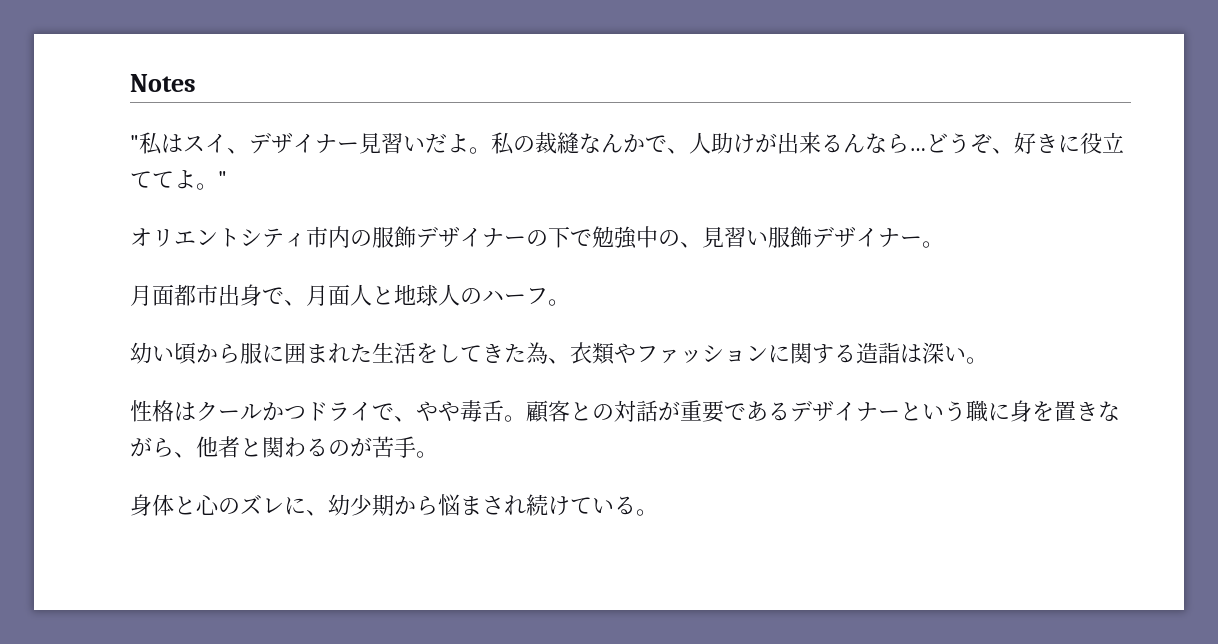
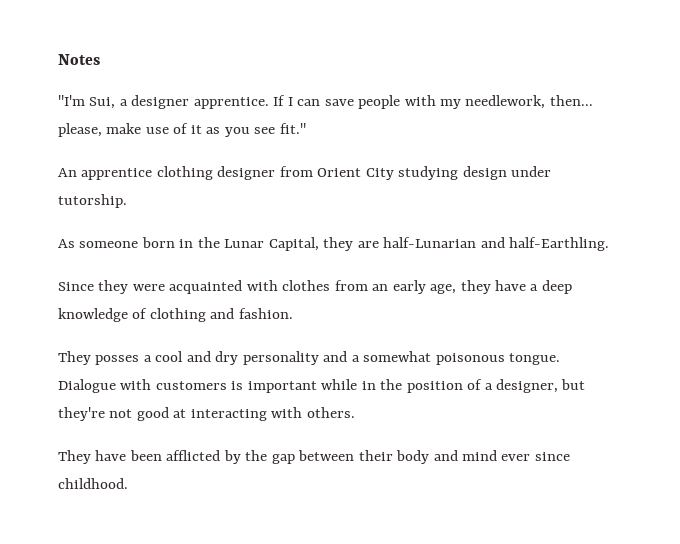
[130,132,1124,155] [130,170,227,190] [130,226,944,249] [130,284,570,306] [130,342,988,365] [130,400,1120,423] [130,436,438,458] [130,494,658,516] "私はスイ、デザイナー見習いだよ。私の裁縫なんかで、人助けが出来るんなら…どうぞ、好きに役立ててよ。" // オリエントシティ市内の服飾デザイナーの下で勉強中の、見習い服飾デザイナー。 // 月面都市出身で、月面人と地球人のハーフ。 // 幼い頃から服に囲まれた生活をしてきた為、衣類やファッションに関する造詣は深い。 // 性格はクールかつドライで、やや毒舌。顧客との対話が重要であるデザイナーという職に身を置きながら、他者と関わるのが苦手。 // 身体と心のズレに、幼少期から悩まされ続けている。 -> [58,95,593,109] [58,123,306,137] [58,166,552,180] [58,194,127,208] [58,237,610,251] [58,280,572,294] [58,308,293,322] [58,351,561,365] [58,379,586,393] [58,407,355,421] [58,450,570,464] [58,478,128,489] "I'm Sui, a designer apprentice. If I can save people with my needlework, then... please, make use of it as you see fit." // An apprentice clothing designer from Orient City studying design under tutorship. // As someone born in the Lunar Capital, they are half-Lunarian and half-Earthling. // Since they were acquainted with clothes from an early age, they have a deep knowledge of clothing and fashion. // They posses a cool and dry personality and a somewhat poisonous tongue. Dialogue with customers is important while in the position of a designer, but they're not good at interacting with others. // They have been afflicted by the gap between their body and mind ever since childhood.

